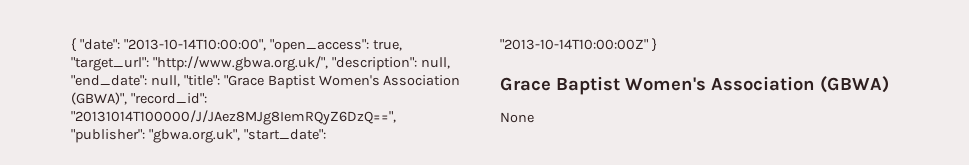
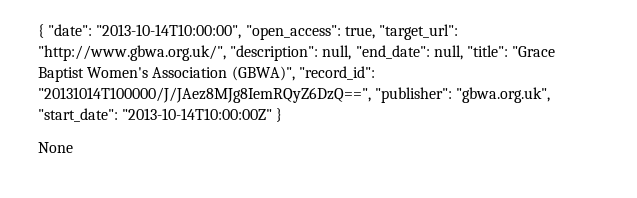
[500,76,889,95] // Grace Baptist Women's Association (GBWA) -> (283, 115) none

